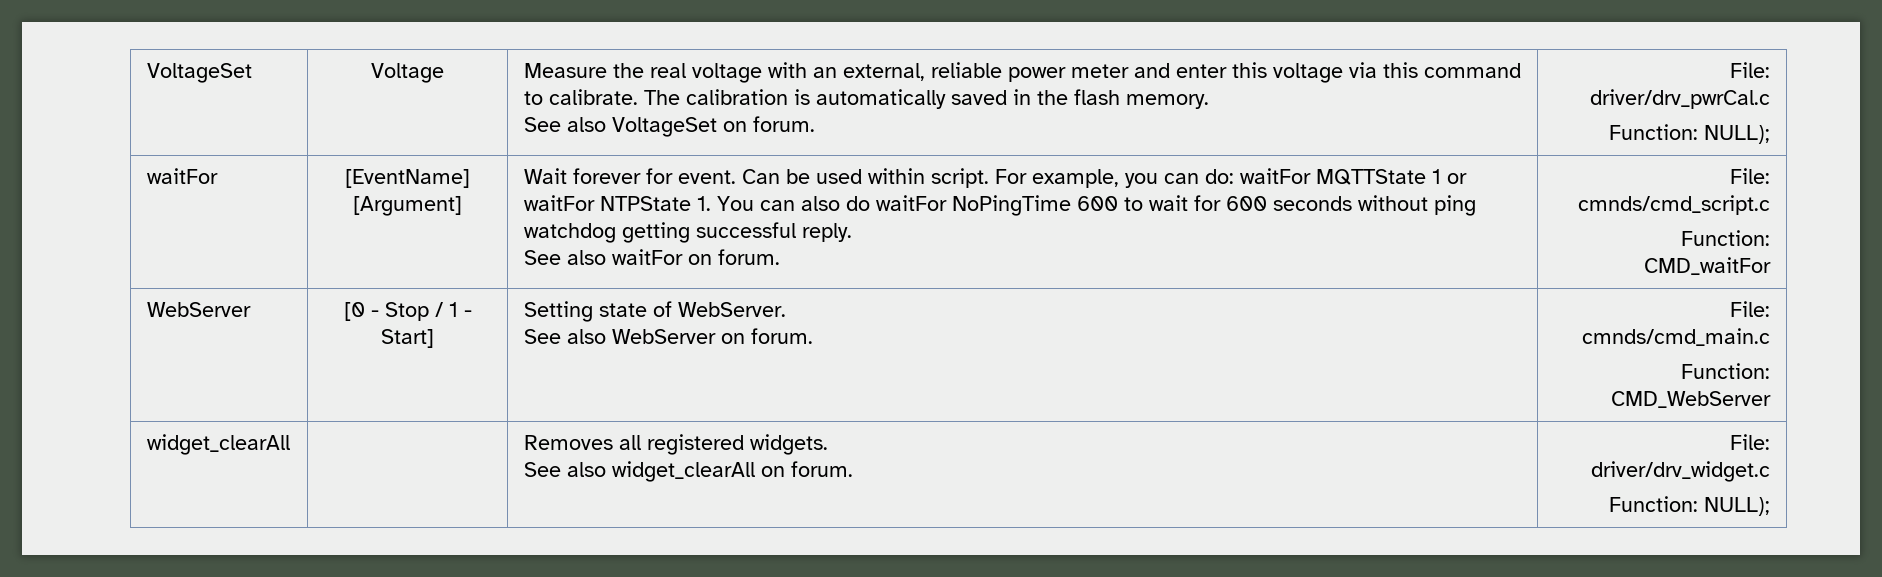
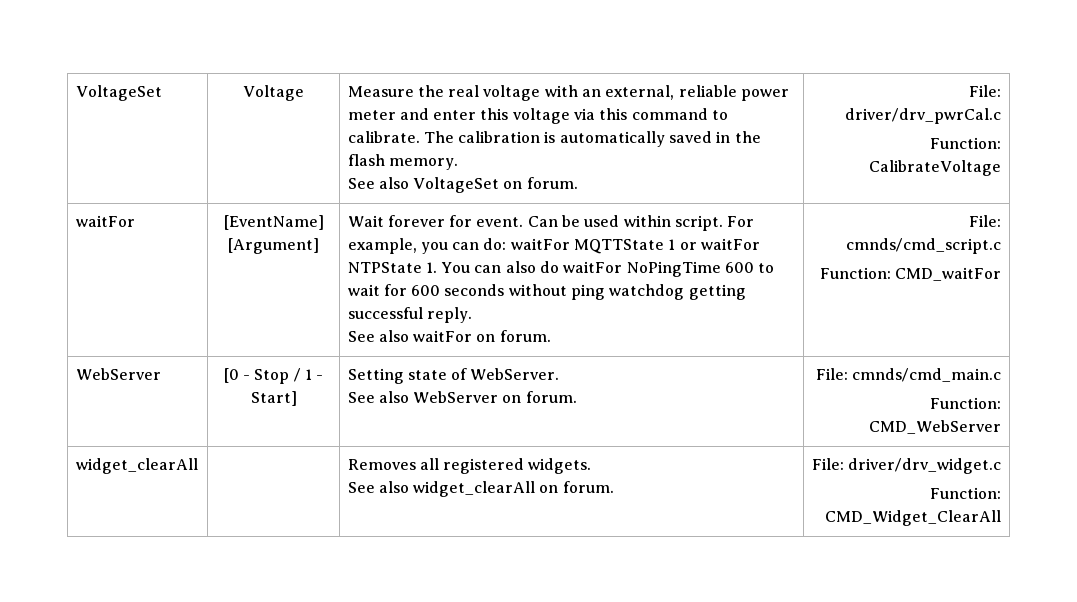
[1704,125,1771,144] NULL); -> [869,160,1002,176] CalibrateVoltage
[1704,497,1771,516] NULL); -> [825,510,1002,526] CMD_Widget_ClearAll

